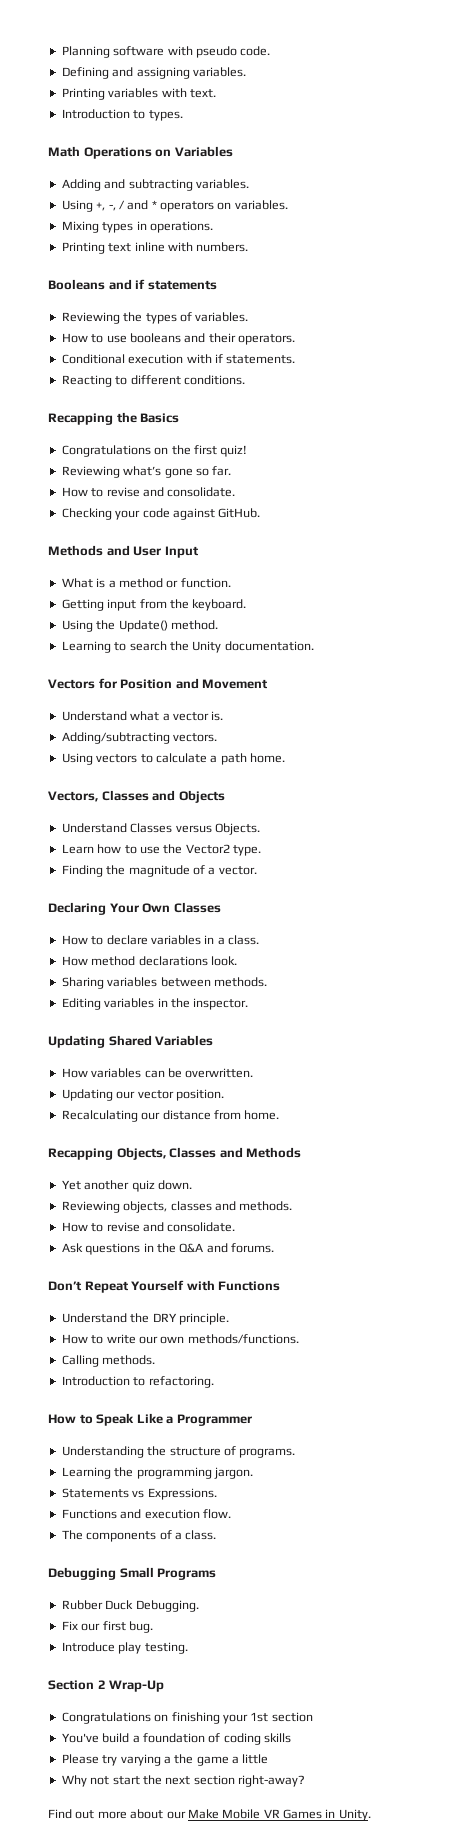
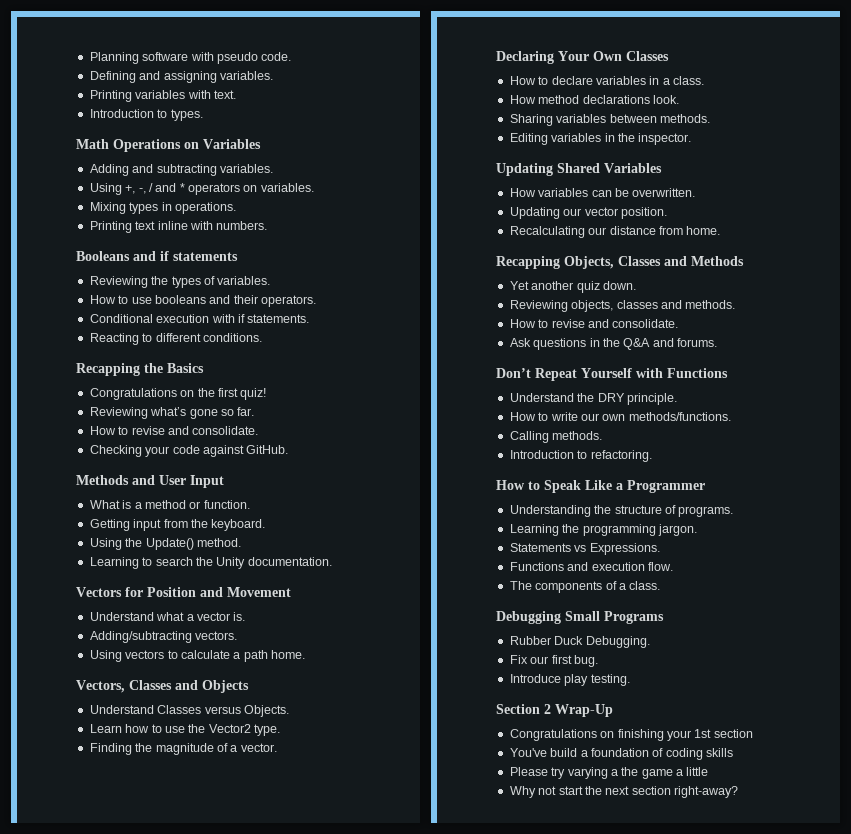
[48,1809,371,1821] // Find out more about our Make Mobile VR Games in Unity. -> (738, 792) none

